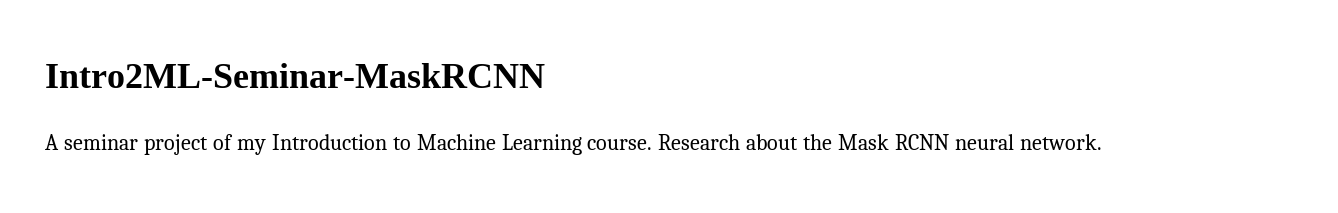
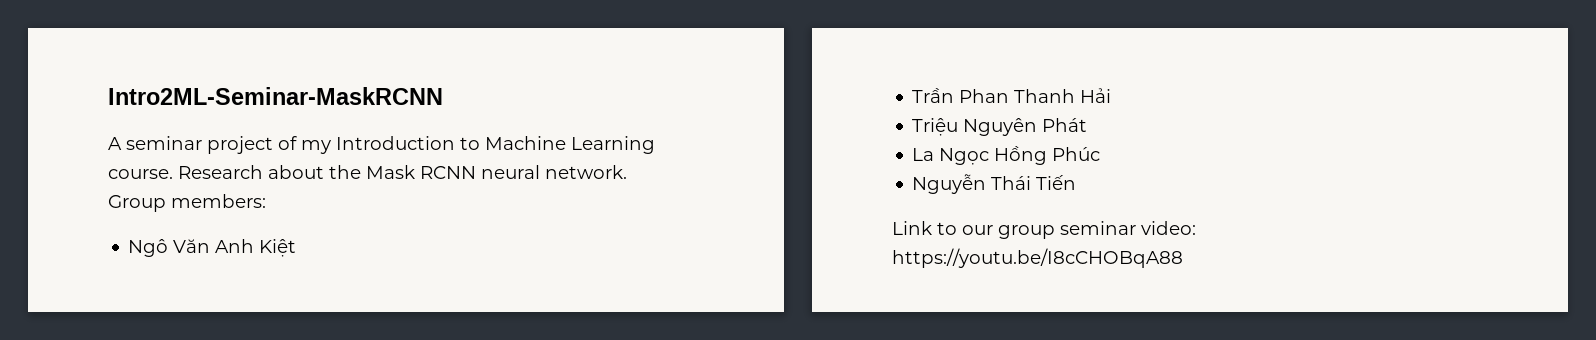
(1103, 142) none -> [108,194,266,212] [128,239,297,257] [912,88,1112,103] [912,118,1088,136] [912,146,1101,165] [912,174,1077,194] [892,221,1196,239] [892,248,1183,268] // Group members: // Ngô Văn Anh Kiệt // Trần Phan Thanh Hải // Triệu Nguyên Phát // La Ngọc Hồng Phúc // Nguyễn Thái Tiến // Link to our group seminar video: https://youtu.be/I8cCHOBqA88

